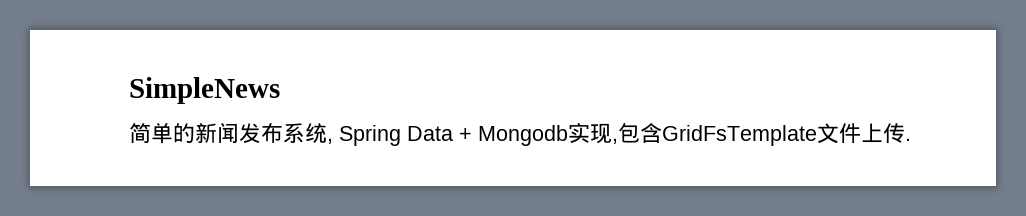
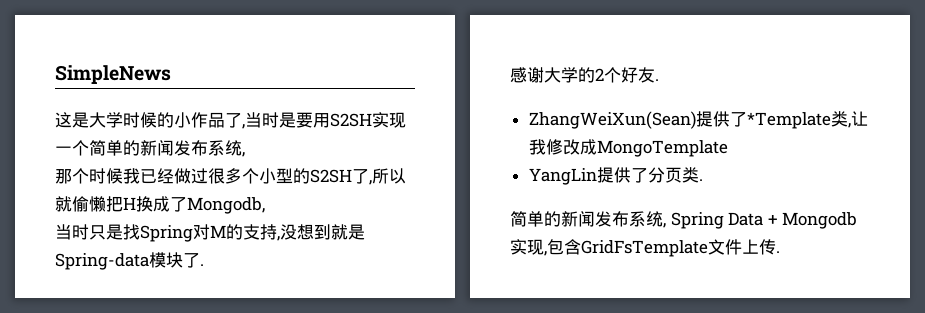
(280, 90) none -> [55,112,406,129] [55,140,245,157] [55,168,406,185] [55,196,265,214] [55,224,365,242] [55,252,204,270] [510,67,659,83] [528,111,868,129] [528,139,728,157] [528,167,703,185] // 这是大学时候的小作品了,当时是要用S2SH实现一个简单的新闻发布系统, // 那个时候我已经做过很多个小型的S2SH了,所以就偷懒把H换成了Mongodb, // 当时只是找Spring对M的支持,没想到就是Spring-data模块了. // 感谢大学的2个好友. // ZhangWeiXun(Sean)提供了*Template类,让我修改成MongoTemplate // YangLin提供了分页类.

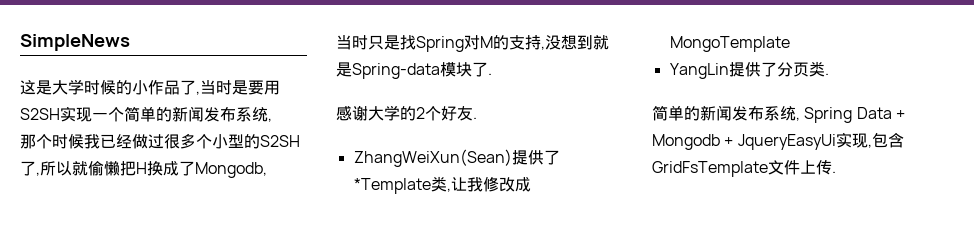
(858, 220) none -> [724,134,836,150] + JqueryEasyUi

